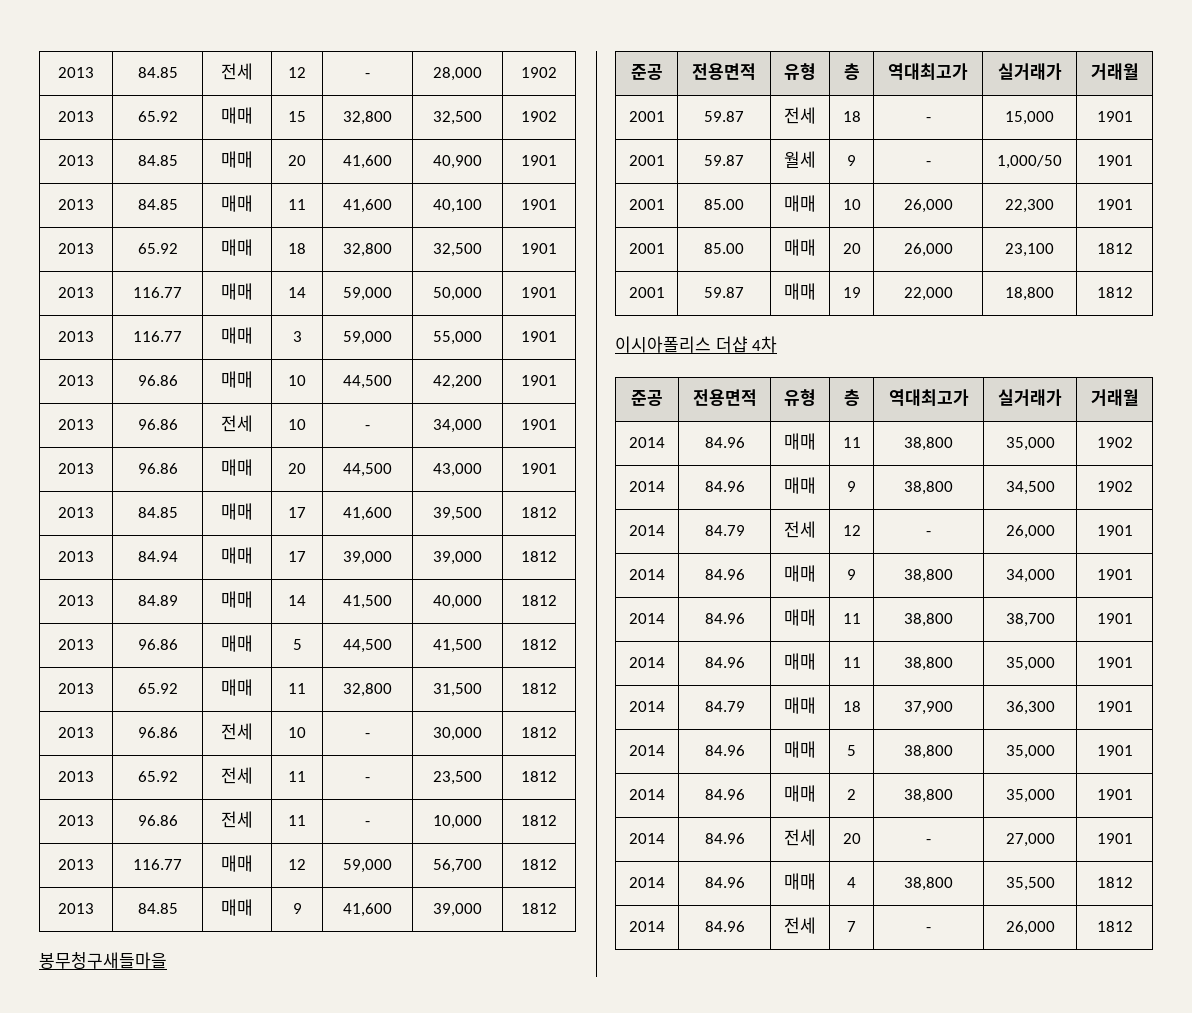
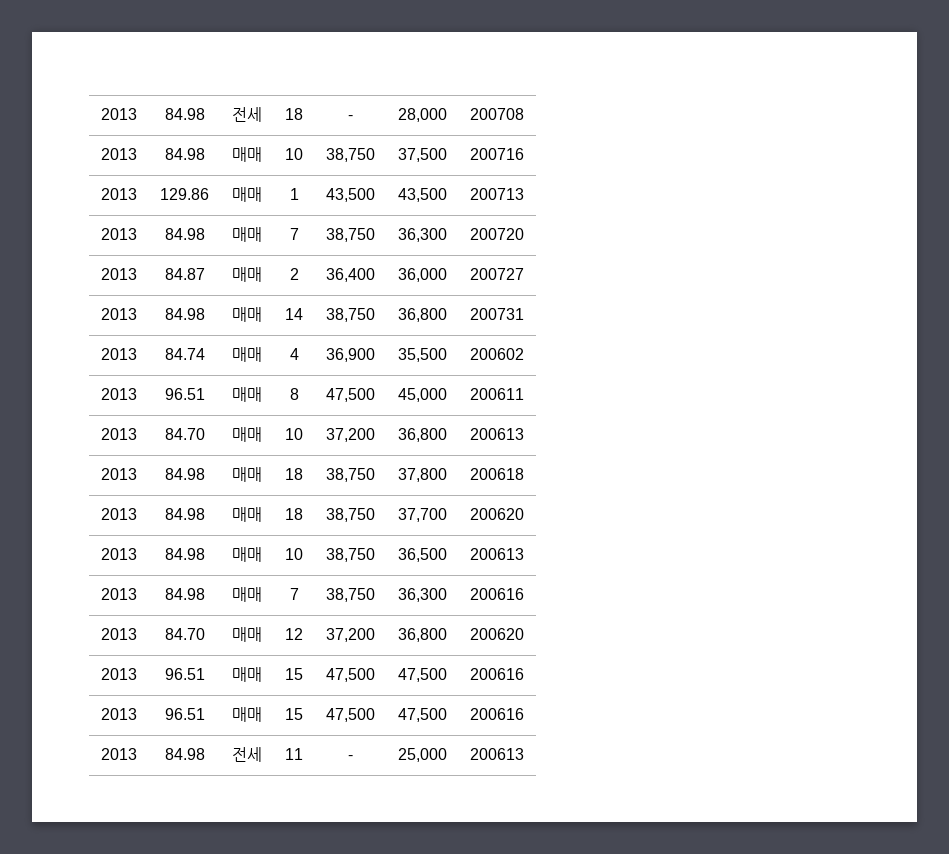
[58,67,94,78] [137,67,178,78] [221,63,253,80] [288,67,306,78] 2013 | 84.85 | 전세 | 12 -> [101,108,137,120] [164,108,205,120] [232,107,262,122] [285,108,303,120] 2013 | 84.98 | 전세 | 18
[521,67,557,78] [58,111,94,122] [137,111,178,122] [221,107,253,124] [288,111,306,122] [343,111,392,125] [433,111,482,125] [521,111,557,122] [58,155,94,166] [137,155,178,166] [221,151,253,168] [288,155,306,166] [343,155,392,169] [433,155,482,169] [521,155,557,166] [58,199,94,210] [137,199,178,210] [221,195,253,212] [288,199,306,210] [343,199,392,213] [433,199,482,213] [521,199,557,210] [58,243,94,254] [137,243,178,254] [221,239,253,256] [288,243,306,254] [343,243,392,257] [433,243,482,257] [521,243,557,254] [58,287,94,298] [133,287,182,298] [221,283,253,300] [288,287,306,298] [343,287,392,301] [433,287,482,301] [521,287,557,298] [58,331,94,342] [133,331,182,342] [221,327,253,344] [292,331,302,342] [343,331,392,345] [433,331,482,345] [521,331,557,342] [58,375,94,386] [137,375,178,386] [221,371,253,388] [288,375,306,386] [343,375,392,389] [433,375,482,389] [521,375,557,386] [58,419,94,430] [137,419,178,430] [221,415,253,432] [288,419,306,430] [365,425,370,430] [433,419,482,433] [521,419,557,430] [58,463,94,474] [137,463,178,474] [221,459,253,476] [288,463,306,474] [343,463,392,477] [433,463,482,477] [521,463,557,474] [58,507,94,518] [137,507,178,518] [221,503,253,520] [288,507,306,518] [343,507,392,521] [433,507,482,521] [521,507,557,518] [58,551,94,562] [137,551,178,562] [221,547,253,564] [288,551,306,562] [343,551,392,565] [433,551,482,565] [521,551,557,562] [58,595,94,606] [137,595,178,606] [221,591,253,608] [288,595,306,606] [343,595,392,609] [433,595,482,609] [521,595,557,606] [58,639,94,650] [137,639,178,650] [221,635,253,652] [292,639,302,650] [343,639,392,653] [433,639,482,653] [521,639,557,650] [58,683,94,694] [137,683,178,694] [221,679,253,696] [288,683,306,694] [343,683,392,697] [433,683,482,697] [521,683,557,694] [58,727,94,738] [137,727,178,738] [221,723,253,740] [288,727,306,738] [365,733,370,738] [433,727,482,741] [521,727,557,738] [58,771,94,782] [137,771,178,782] [221,767,253,784] [288,771,306,782] [365,777,370,782] [433,771,482,785] [521,771,557,782] [58,815,94,826] [137,815,178,826] [221,811,253,828] [288,815,306,826] [365,821,370,826] [433,815,482,829] [521,815,557,826] [58,859,94,870] [133,859,182,870] [221,855,253,872] [288,859,306,870] [343,859,392,873] [433,859,482,873] [521,859,557,870] [58,903,94,914] [137,903,178,914] [221,899,253,916] [292,903,302,914] [343,903,392,917] [433,903,482,917] [521,903,557,914] [39,952,167,969] [630,64,663,80] [692,63,756,80] [784,63,816,80] [843,63,860,80] [888,63,968,80] [997,63,1062,80] [1090,63,1139,80] [628,111,665,122] [704,111,744,122] [784,107,816,124] [842,111,861,122] [925,117,931,122] [1005,111,1054,125] [1096,111,1133,122] [628,155,665,166] [704,155,744,166] [784,151,816,168] [847,155,856,166] [925,161,931,166] [997,155,1062,169] [1096,155,1133,166] [628,199,665,210] [704,199,744,210] [784,195,816,212] [842,199,861,210] [903,199,953,213] [1005,199,1054,213] [1096,199,1133,210] [628,243,665,254] [704,243,744,254] [784,239,816,256] [842,243,861,254] [903,243,953,257] [1005,243,1054,257] [1096,243,1133,254] [628,287,665,298] [704,287,744,298] [784,283,816,300] [842,287,861,298] [903,287,953,301] [1005,287,1054,301] [1096,287,1133,298] [615,336,778,353] [631,390,663,406] [692,389,757,406] [784,389,816,406] [843,389,860,406] [888,389,969,406] [998,389,1062,406] [1090,389,1139,406] [629,437,665,448] [704,437,745,448] [784,433,816,450] [842,437,861,448] [904,437,953,451] [1005,437,1055,451] [1096,437,1133,448] [629,481,665,492] [704,481,745,492] [784,477,816,494] [847,481,856,492] [904,481,953,495] [1005,481,1055,495] [1096,481,1133,492] [629,525,665,536] [704,525,745,536] [784,521,816,538] [842,525,861,536] [926,531,931,536] [1005,525,1055,539] [1096,525,1133,536] [629,569,665,580] [704,569,745,580] [784,565,816,582] [847,569,856,580] [904,569,953,583] [1005,569,1055,583] [1096,569,1133,580] [629,613,665,624] [704,613,745,624] [784,609,816,626] [842,613,861,624] [904,613,953,627] [1005,613,1055,627] [1096,613,1133,624] [629,657,665,668] [704,657,745,668] [784,653,816,670] [842,657,861,668] [904,657,953,671] [1005,657,1055,671] [1096,657,1133,668] [629,701,665,712] [704,701,745,712] [784,697,816,714] [842,701,861,712] [904,701,953,715] [1005,701,1055,715] [1096,701,1133,712] [629,745,665,756] [704,745,745,756] [784,741,816,758] [847,745,856,756] [904,745,953,759] [1005,745,1055,759] [1096,745,1133,756] [629,789,665,800] [704,789,745,800] [784,785,816,802] [847,789,856,800] [904,789,953,803] [1005,789,1055,803] [1096,789,1133,800] [629,833,665,844] [704,833,745,844] [784,829,816,846] [842,833,861,844] [926,839,931,844] [1005,833,1055,847] [1096,833,1133,844] [629,877,665,888] [704,877,745,888] [784,873,816,890] [847,877,856,888] [904,877,953,891] [1005,877,1055,891] [1096,877,1133,888] [629,921,665,932] [704,921,745,932] [784,917,816,934] [847,921,856,932] [926,927,931,932] [1005,921,1055,935] [1096,921,1133,932] 1902 // 2013 | 65.92 | 매매 | 15 | 32,800 | 32,500 | 1902 // 2013 | 84.85 | 매매 | 20 | 41,600 | 40,900 | 1901 // 2013 | 84.85 | 매매 | 11 | 41,600 | 40,100 | 1901 // 2013 | 65.92 | 매매 | 18 | 32,800 | 32,500 | 1901 // 2013 | 116.77 | 매매 | 14 | 59,000 | 50,000 | 1901 // 2013 | 116.77 | 매매 | 3 | 59,000 | 55,000 | 1901 // 2013 | 96.86 | 매매 | 10 | 44,500 | 42,200 | 1901 // 2013 | 96.86 | 전세 | 10 | - | 34,000 | 1901 // 2013 | 96.86 | 매매 | 20 | 44,500 | 43,000 | 1901 // 2013 | 84.85 | 매매 | 17 | 41,600 | 39,500 | 1812 // 2013 | 84.94 | 매매 | 17 | 39,000 | 39,000 | 1812 // 2013 | 84.89 | 매매 | 14 | 41,500 | 40,000 | 1812 // 2013 | 96.86 | 매매 | 5 | 44,500 | 41,500 | 1812 // 2013 | 65.92 | 매매 | 11 | 32,800 | 31,500 | 1812 // 2013 | 96.86 | 전세 | 10 | - | 30,000 | 1812 // 2013 | 65.92 | 전세 | 11 | - | 23,500 | 1812 // 2013 | 96.86 | 전세 | 11 | - | 10,000 | 1812 // 2013 | 116.77 | 매매 | 12 | 59,000 | 56,700 | 1812 // 2013 | 84.85 | 매매 | 9 | 41,600 | 39,000 | 1812 // 봉무청구새들마을 // 준공 | 전용면적 | 유형 | 층 | 역대최고가 | 실거래가 | 거래월 // 2001 | 59.87 | 전세 | 18 | - | 15,000 | 1901 // 2001 | 59.87 | 월세 | 9 | - | 1,000/50 | 1901 // 2001 | 85.00 | 매매 | 10 | 26,000 | 22,300 | 1901 // 2001 | 85.00 | 매매 | 20 | 26,000 | 23,100 | 1812 // 2001 | 59.87 | 매매 | 19 | 22,000 | 18,800 | 1812 // 이시아폴리스 더샵 4차 // 준공 | 전용면적 | 유형 | 층 | 역대최고가 | 실거래가 | 거래월 // 2014 | 84.96 | 매매 | 11 | 38,800 | 35,000 | 1902 // 2014 | 84.96 | 매매 | 9 | 38,800 | 34,500 | 1902 // 2014 | 84.79 | 전세 | 12 | - | 26,000 | 1901 // 2014 | 84.96 | 매매 | 9 | 38,800 | 34,000 | 1901 // 2014 | 84.96 | 매매 | 11 | 38,800 | 38,700 | 1901 // 2014 | 84.96 | 매매 | 11 | 38,800 | 35,000 | 1901 // 2014 | 84.79 | 매매 | 18 | 37,900 | 36,300 | 1901 // 2014 | 84.96 | 매매 | 5 | 38,800 | 35,000 | 1901 // 2014 | 84.96 | 매매 | 2 | 38,800 | 35,000 | 1901 // 2014 | 84.96 | 전세 | 20 | - | 27,000 | 1901 // 2014 | 84.96 | 매매 | 4 | 38,800 | 35,500 | 1812 // 2014 | 84.96 | 전세 | 7 | - | 26,000 | 1812 -> [470,108,524,120] [101,148,137,160] [164,148,205,160] [232,147,262,162] [285,148,303,160] [326,148,375,162] [398,148,447,162] [470,148,524,160] [101,188,137,200] [160,188,209,200] [232,187,262,202] [289,188,299,200] [326,188,375,202] [398,188,447,202] [470,188,524,200] [101,228,137,240] [164,228,205,240] [232,227,262,242] [289,228,299,240] [326,228,375,242] [398,228,447,242] [470,228,524,240] [101,268,137,280] [164,268,205,280] [232,267,262,282] [289,268,299,280] [326,268,375,282] [398,268,447,282] [470,268,524,280] [101,308,137,320] [164,308,205,320] [232,307,262,322] [285,308,303,320] [326,308,375,322] [398,308,447,322] [470,308,524,320] [101,348,137,360] [164,348,205,360] [232,347,262,362] [289,348,299,360] [326,348,375,362] [398,348,447,362] [470,348,524,360] [101,388,137,400] [164,388,205,400] [232,387,262,402] [289,388,299,400] [326,388,375,402] [398,388,447,402] [470,388,524,400] [101,428,137,440] [164,428,205,440] [232,427,262,442] [285,428,303,440] [326,428,375,442] [398,428,447,442] [470,428,524,440] [101,468,137,480] [164,468,205,480] [232,467,262,482] [285,468,303,480] [326,468,375,482] [398,468,447,482] [470,468,524,480] [101,508,137,520] [164,508,205,520] [232,507,262,522] [285,508,303,520] [326,508,375,522] [398,508,447,522] [470,508,524,520] [101,548,137,560] [164,548,205,560] [232,547,262,562] [285,548,303,560] [326,548,375,562] [398,548,447,562] [470,548,524,560] [101,588,137,600] [164,588,205,600] [232,587,262,602] [289,588,299,600] [326,588,375,602] [398,588,447,602] [470,588,524,600] [101,628,137,640] [164,628,205,640] [232,627,262,642] [285,628,303,640] [326,628,375,642] [398,628,447,642] [470,628,524,640] [101,668,137,680] [164,668,205,680] [232,667,262,682] [285,668,303,680] [326,668,375,682] [398,668,447,682] [470,668,524,680] [101,708,137,720] [164,708,205,720] [232,707,262,722] [285,708,303,720] [326,708,375,722] [398,708,447,722] [470,708,524,720] [101,748,137,760] [164,748,205,760] [232,747,262,762] [285,748,303,760] [348,755,353,760] [398,748,447,762] [470,748,524,760] 200708 // 2013 | 84.98 | 매매 | 10 | 38,750 | 37,500 | 200716 // 2013 | 129.86 | 매매 | 1 | 43,500 | 43,500 | 200713 // 2013 | 84.98 | 매매 | 7 | 38,750 | 36,300 | 200720 // 2013 | 84.87 | 매매 | 2 | 36,400 | 36,000 | 200727 // 2013 | 84.98 | 매매 | 14 | 38,750 | 36,800 | 200731 // 2013 | 84.74 | 매매 | 4 | 36,900 | 35,500 | 200602 // 2013 | 96.51 | 매매 | 8 | 47,500 | 45,000 | 200611 // 2013 | 84.70 | 매매 | 10 | 37,200 | 36,800 | 200613 // 2013 | 84.98 | 매매 | 18 | 38,750 | 37,800 | 200618 // 2013 | 84.98 | 매매 | 18 | 38,750 | 37,700 | 200620 // 2013 | 84.98 | 매매 | 10 | 38,750 | 36,500 | 200613 // 2013 | 84.98 | 매매 | 7 | 38,750 | 36,300 | 200616 // 2013 | 84.70 | 매매 | 12 | 37,200 | 36,800 | 200620 // 2013 | 96.51 | 매매 | 15 | 47,500 | 47,500 | 200616 // 2013 | 96.51 | 매매 | 15 | 47,500 | 47,500 | 200616 // 2013 | 84.98 | 전세 | 11 | - | 25,000 | 200613

